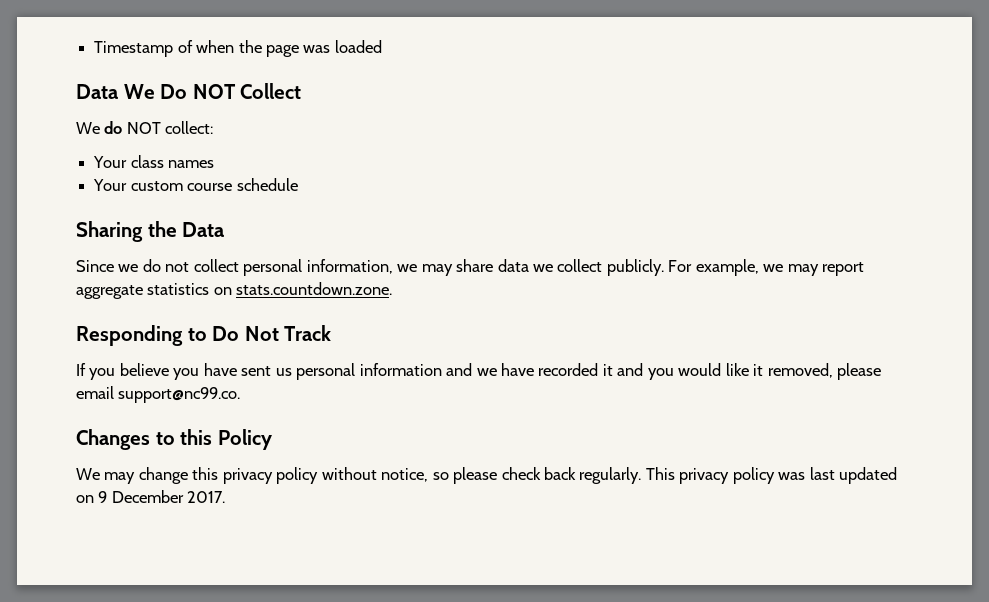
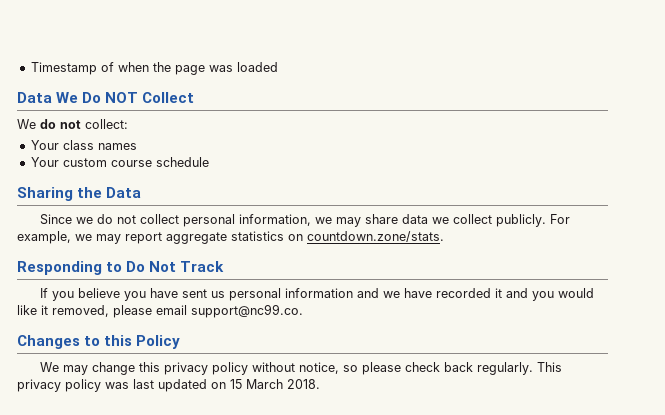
[126,122,161,134] NOT -> [60,120,81,129] not
[236,282,393,295] stats.countdown.zone. -> [307,231,444,242] countdown.zone/stats.
[98,490,226,503] 9 December 2017. -> [230,379,320,389] 15 March 2018.

